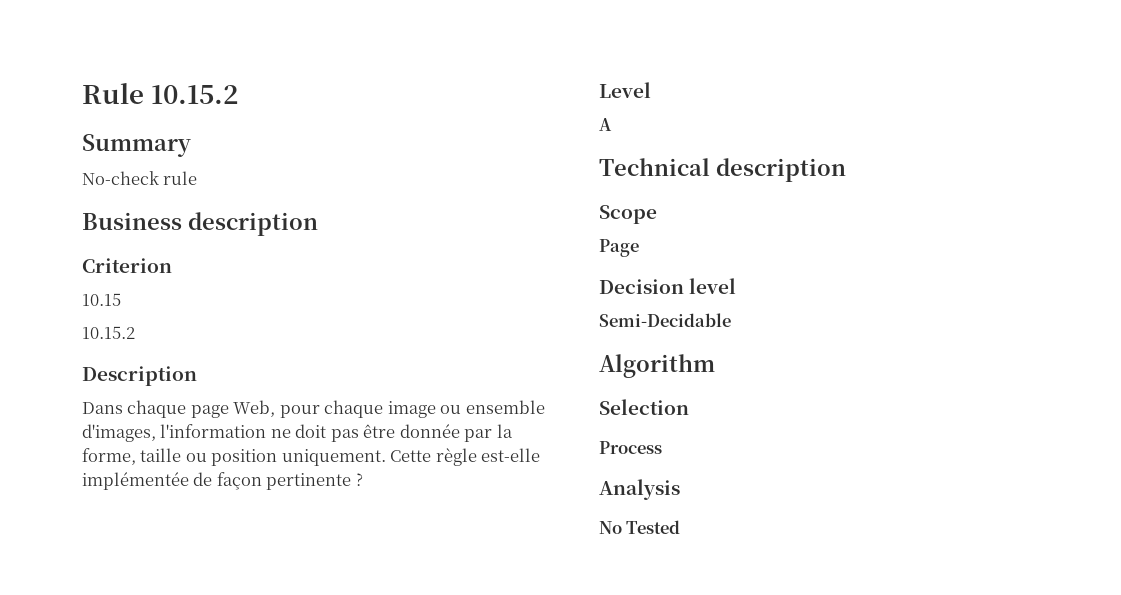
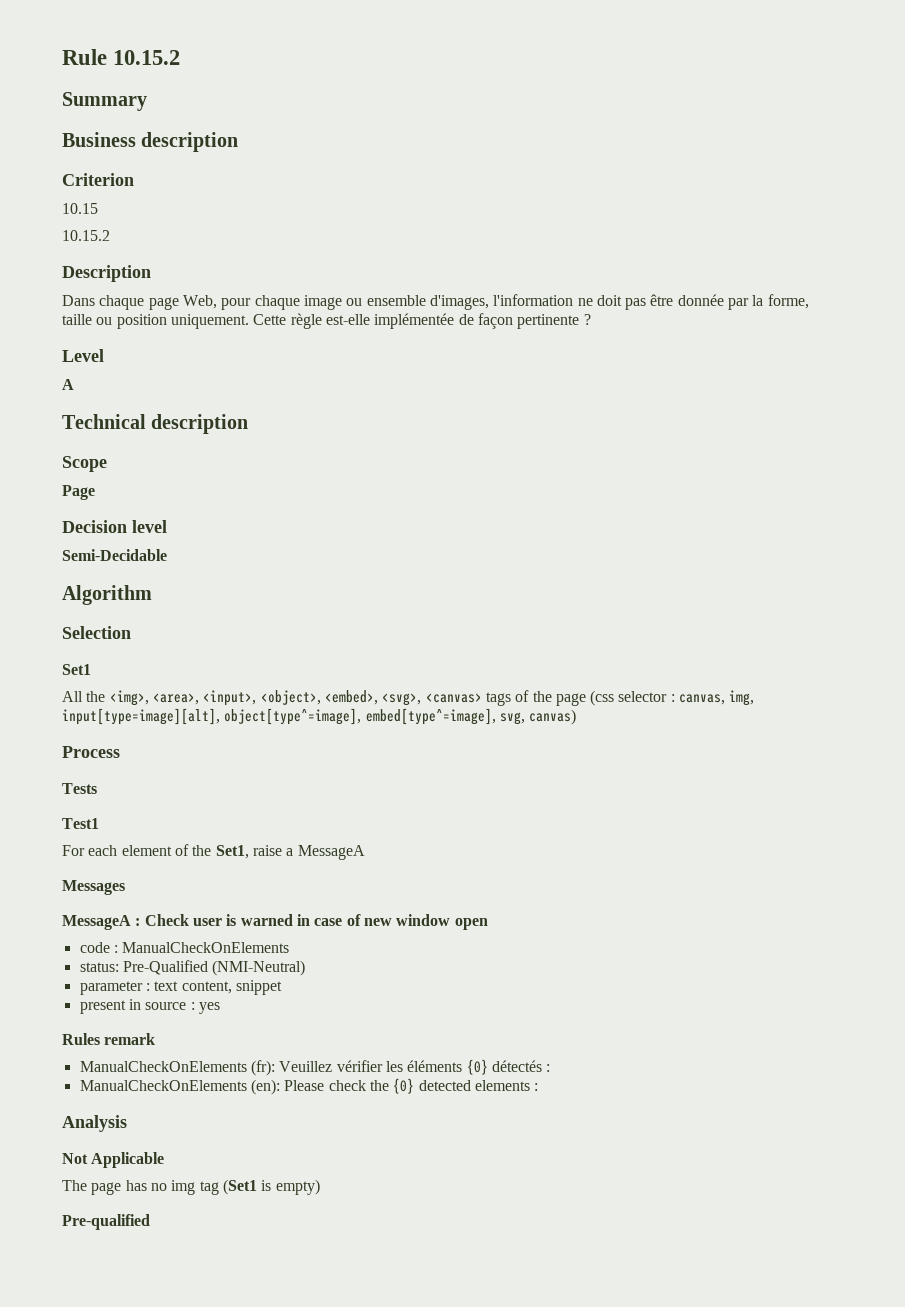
[82,171,198,185] // No-check rule -> (147, 101) none
[599,441,662,454] [599,479,680,500] [599,520,681,534] Process // Analysis // No Tested -> [62,664,91,675] [62,690,755,706] [62,708,577,725] [62,746,120,758] [62,783,97,794] [62,818,99,829] [62,844,365,860] [62,880,125,895] [62,914,488,930] [79,942,290,953] [79,960,306,976] [79,980,282,995] [79,999,220,1014] [62,1033,156,1045] [79,1059,551,1076] [79,1078,539,1095] [62,1115,127,1132] [62,1152,165,1168] [62,1179,320,1195] [62,1214,150,1230] Set1 // All the <img>, <area>, <input>, <object>, <embed>, <svg>, <canvas> tags of the page (css selector : canvas, img, input[type=image][alt], object[type^=image], embed[type^=image], svg, canvas) // Process // Tests // Test1 // For each element of the Set1, raise a MessageA // Messages // MessageA : Check user is warned in case of new window open // code : ManualCheckOnElements // status: Pre-Qualified (NMI-Neutral) // parameter : text content, snippet // present in source : yes // Rules remark // ManualCheckOnElements (fr): Veuillez vérifier les éléments {0} détectés : // ManualCheckOnElements (en): Please check the {0} detected elements : // Analysis // Not Applicable // The page has no img tag (Set1 is empty) // Pre-qualified

